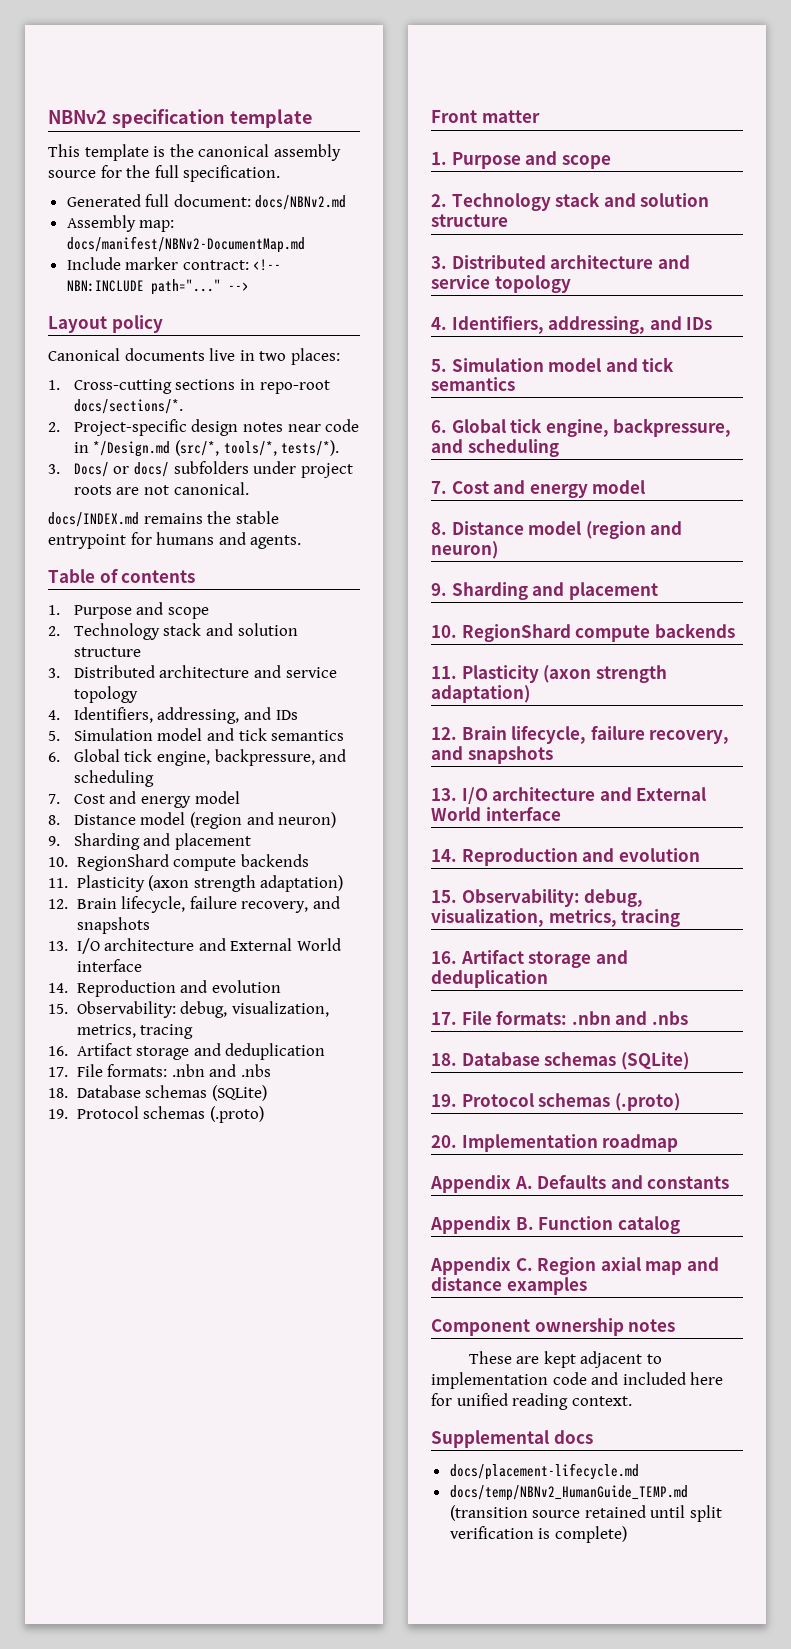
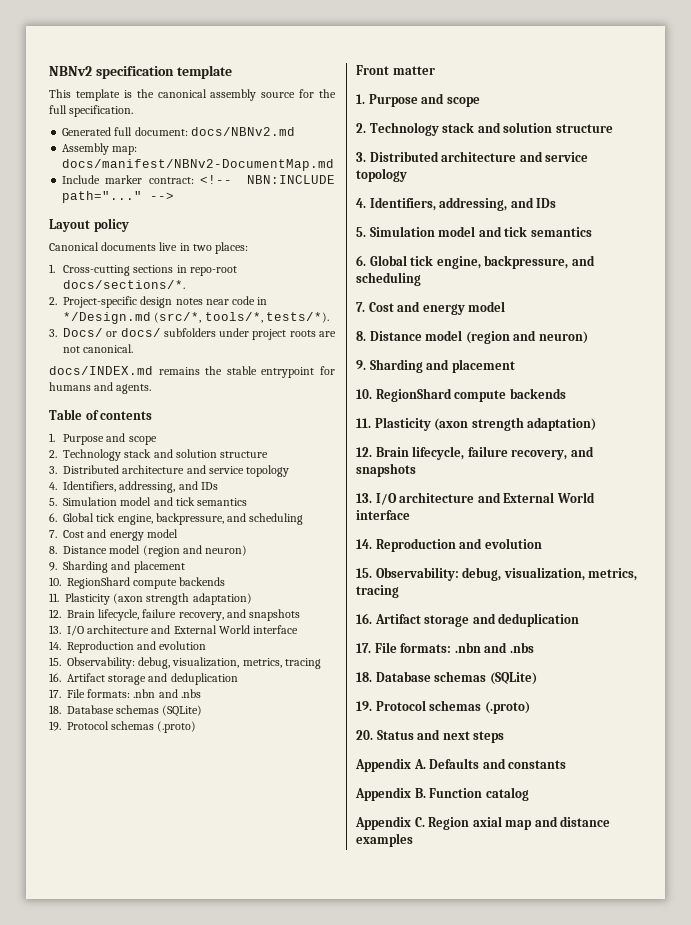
[461,1134,679,1152] Implementation roadmap -> [376,729,505,743] Status and next steps
[431,1318,676,1336] [468,1351,662,1368] [431,1372,724,1389] [431,1393,632,1410] [431,1430,593,1448] [449,1463,639,1480] [449,1485,688,1501] [449,1505,723,1522] [449,1526,627,1543] // Component ownership notes // These are kept adjacent to implementation code and included here for unified reading context. // Supplemental docs // docs/placement-lifecycle.md // docs/temp/NBNv2_HumanGuide_TEMP.md (transition source retained until split verification is complete) -> (413, 840) none

